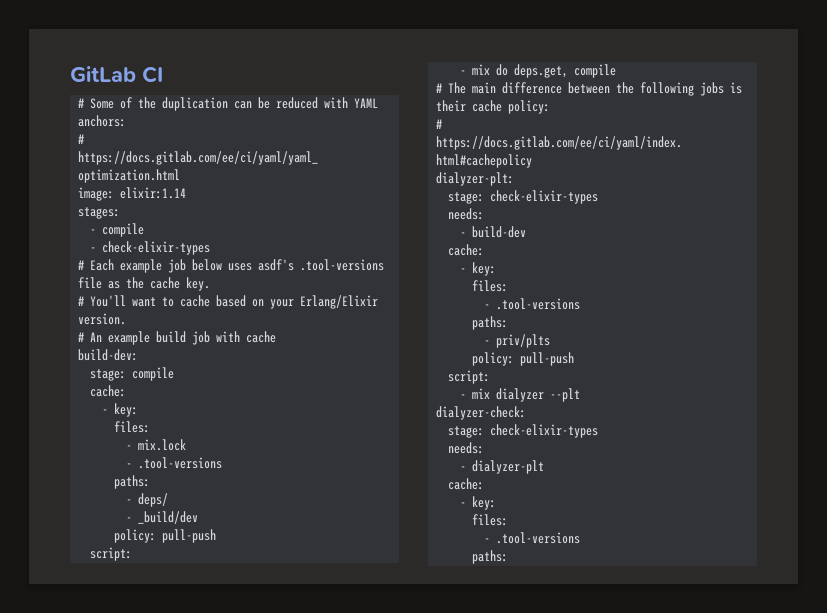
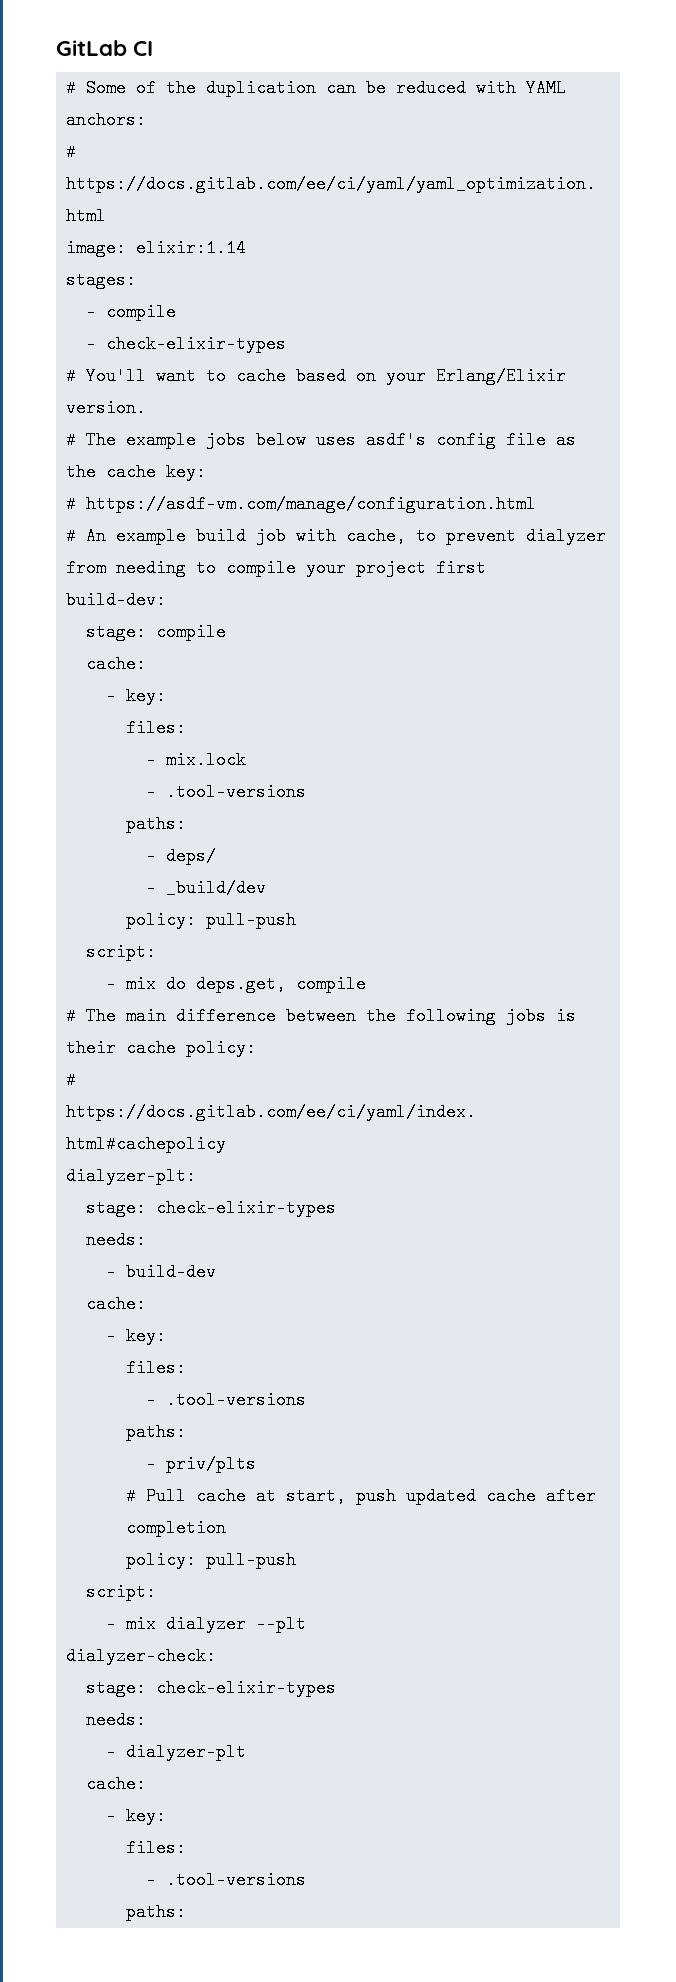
[77,259,384,273] [77,277,210,291] // # Each example job below uses asdf's .tool-versions file as the cache key. -> (286, 344) none
(126, 319) none -> [65,431,576,449] [65,463,206,481] [65,495,536,513] // # The example jobs below uses asdf's config file as the cache key: // # https://asdf-vm.com/manage/configuration.html
[245,331,276,343] cache -> [345,527,606,545] [65,559,486,577] cache, to prevent dialyzer from needing to compile your project first
(550, 341) none -> [125,1487,596,1505] [125,1519,226,1537] // # Pull cache at start, push updated cache after completion

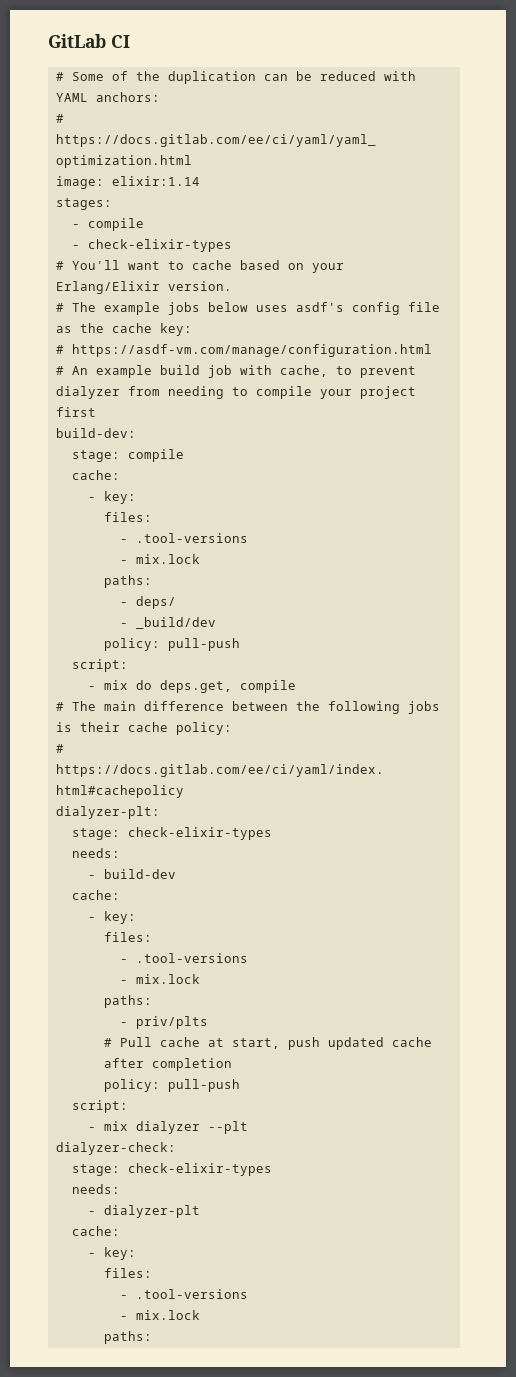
[165,751,246,769] [145,783,306,801] mix.lock // - .tool-versions -> [135,533,248,543] [119,554,200,564] .tool-versions // - mix.lock
(306, 1400) none -> [119,974,200,984] // - mix.lock
(306, 1880) none -> [119,1310,200,1320] // - mix.lock

